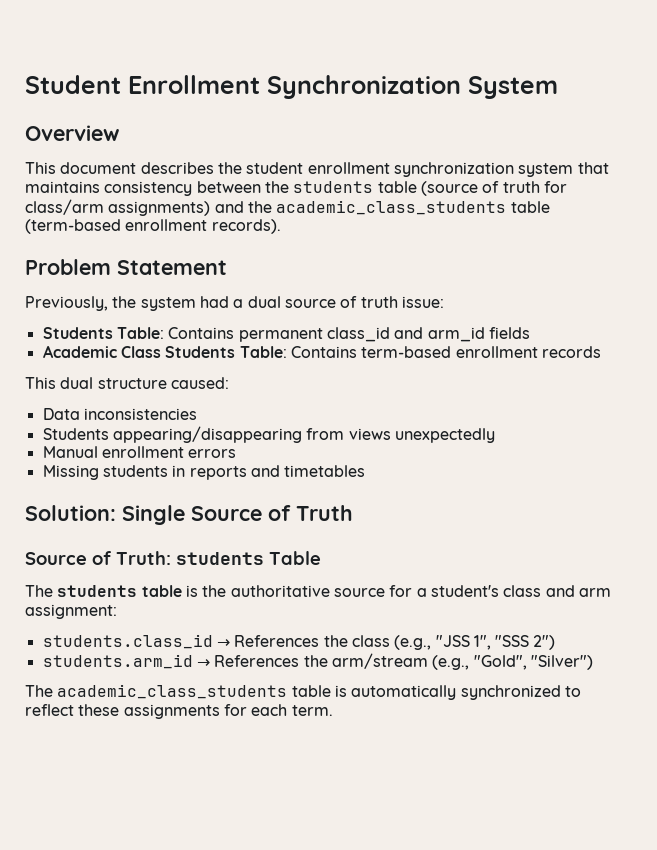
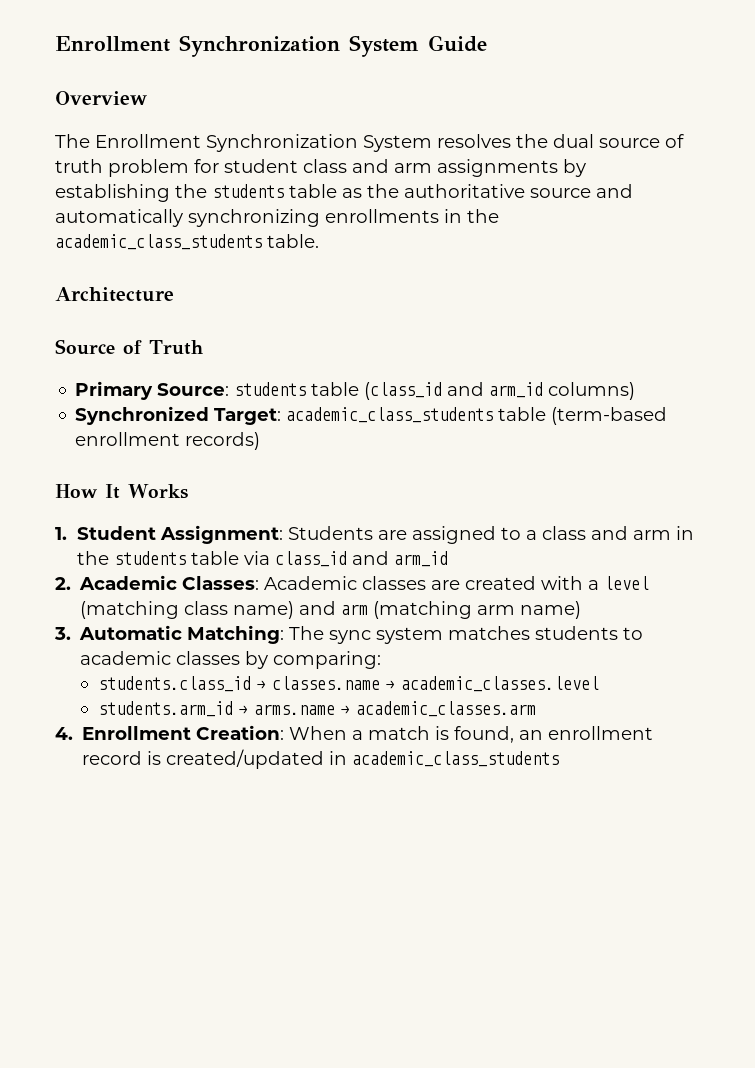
[25,75,558,99] Student Enrollment Synchronization System -> [55,35,487,57] Enrollment Synchronization System Guide
[25,162,609,177] [25,181,567,196] [25,199,550,216] [25,219,281,234] [25,259,227,275] [25,296,444,311] [42,327,530,342] [42,345,601,358] [25,377,229,389] [42,408,197,420] [42,426,495,443] [42,446,237,458] [42,465,366,480] [25,505,353,525] [25,551,321,565] [25,585,611,597] [25,604,117,619] [42,634,556,650] [42,653,593,670] [25,684,581,700] [25,704,333,719] This document describes the student enrollment synchronization system that maintains consistency between the students table (source of truth for class/arm assignments) and the academic_class_students table (term-based enrollment records). // Problem Statement // Previously, the system had a dual source of truth issue: // Students Table: Contains permanent class_id and arm_id fields // Academic Class Students Table: Contains term-based enrollment records // This dual structure caused: // Data inconsistencies // Students appearing/disappearing from views unexpectedly // Manual enrollment errors // Missing students in reports and timetables // Solution: Single Source of Truth // Source of Truth: students Table // The students table is the authoritative source for a student's class and arm assignment: // students.class_id → References the class (e.g., "JSS 1", "SSS 2") // students.arm_id → References the arm/stream (e.g., "Gold", "Silver") // The academic_class_students table is automatically synchronized to reflect these assignments for each term. -> [55,134,684,152] [55,159,586,177] [55,184,633,202] [55,209,499,227] [55,234,319,250] [55,287,174,302] [55,339,203,355] [75,381,636,400] [75,406,668,425] [75,432,261,450] [55,484,188,499] [55,525,695,544] [77,551,449,567] [55,575,650,590] [80,601,582,619] [54,625,644,644] [80,651,382,669] [97,676,599,692] [97,701,536,717] [55,725,654,743] [82,749,560,769] The Enrollment Synchronization System resolves the dual source of truth problem for student class and arm assignments by establishing the students table as the authoritative source and automatically synchronizing enrollments in the academic_class_students table. // Architecture // Source of Truth // Primary Source: students table (class_id and arm_id columns) // Synchronized Target: academic_class_students table (term-based enrollment records) // How It Works // 1. Student Assignment: Students are assigned to a class and arm in the students table via class_id and arm_id // 2. Academic Classes: Academic classes are created with a level (matching class name) and arm (matching arm name) // 3. Automatic Matching: The sync system matches students to academic classes by comparing: // students.class_id → classes.name → academic_classes.level // students.arm_id → arms.name → academic_classes.arm // 4. Enrollment Creation: When a match is found, an enrollment record is created/updated in academic_class_students

